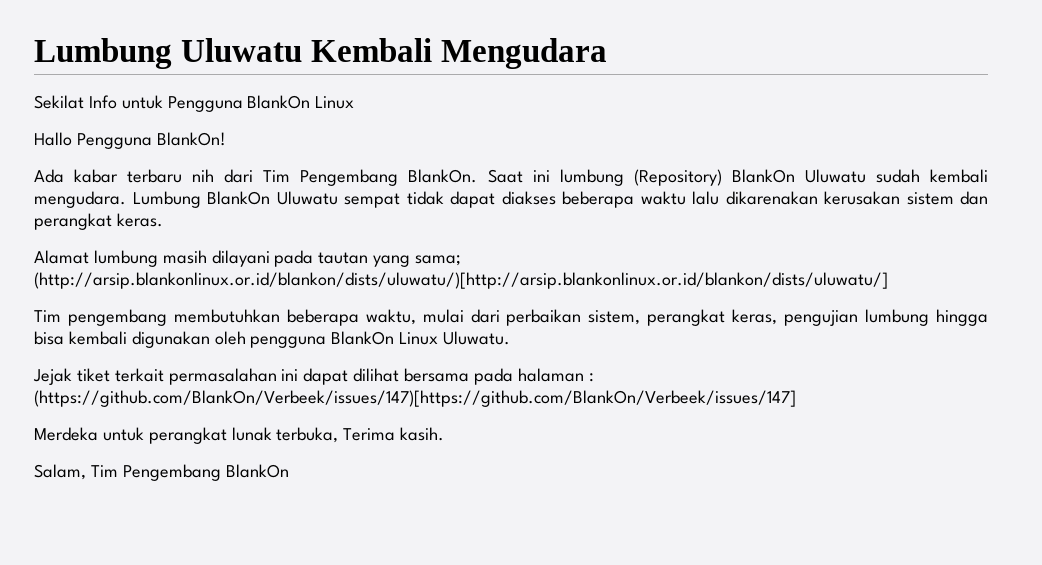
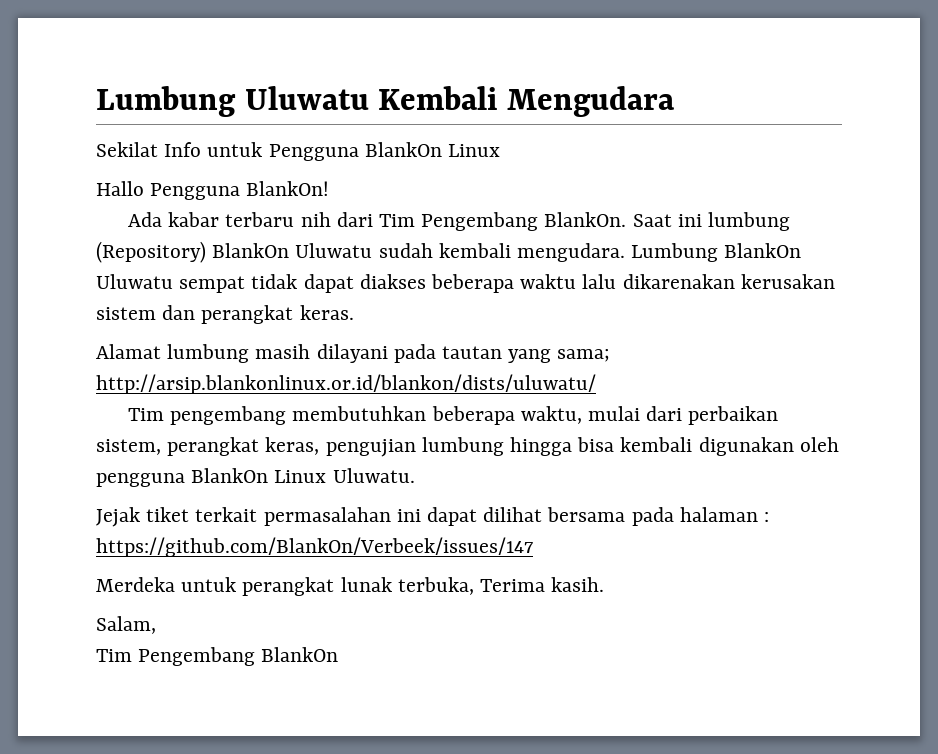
[34,272,888,289] (http://arsip.blankonlinux.or.id/blankon/dists/uluwatu/)[http://arsip.blankonlinux.or.id/blankon/dists/uluwatu/] -> [96,374,596,394] http://arsip.blankonlinux.or.id/blankon/dists/uluwatu/
[34,390,796,407] (https://github.com/BlankOn/Verbeek/issues/147)[https://github.com/BlankOn/Verbeek/issues/147] -> [96,537,533,557] https://github.com/BlankOn/Verbeek/issues/147
(86, 472) none -> (156, 625) //

